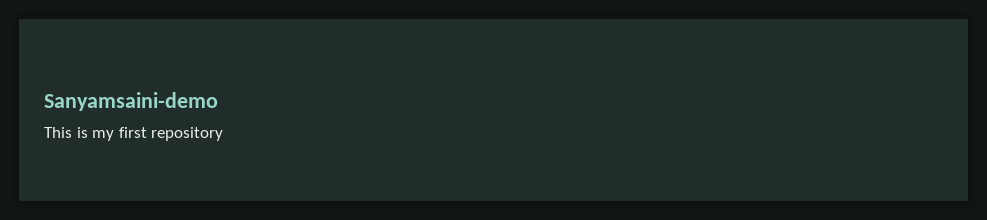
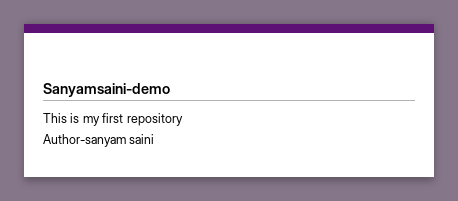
(224, 134) none -> [43,134,155,147] // Author-sanyam saini

